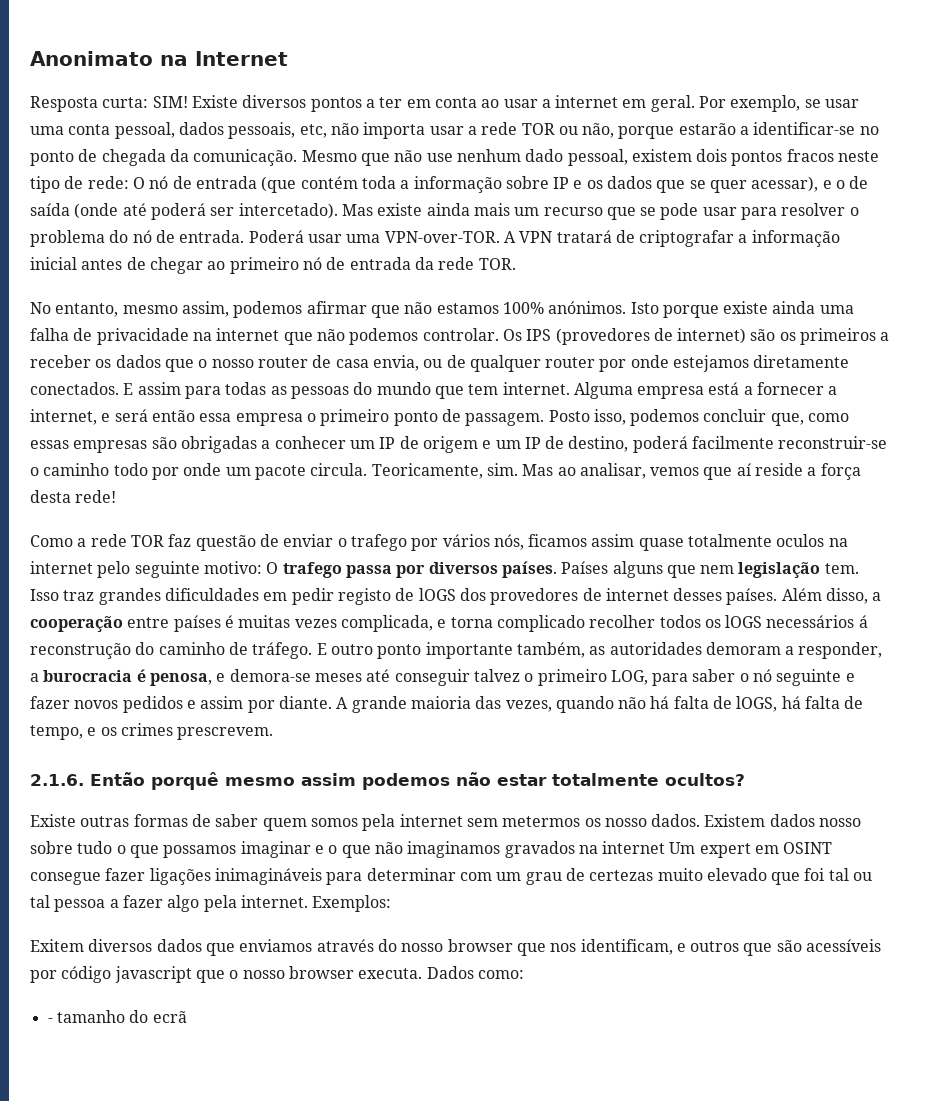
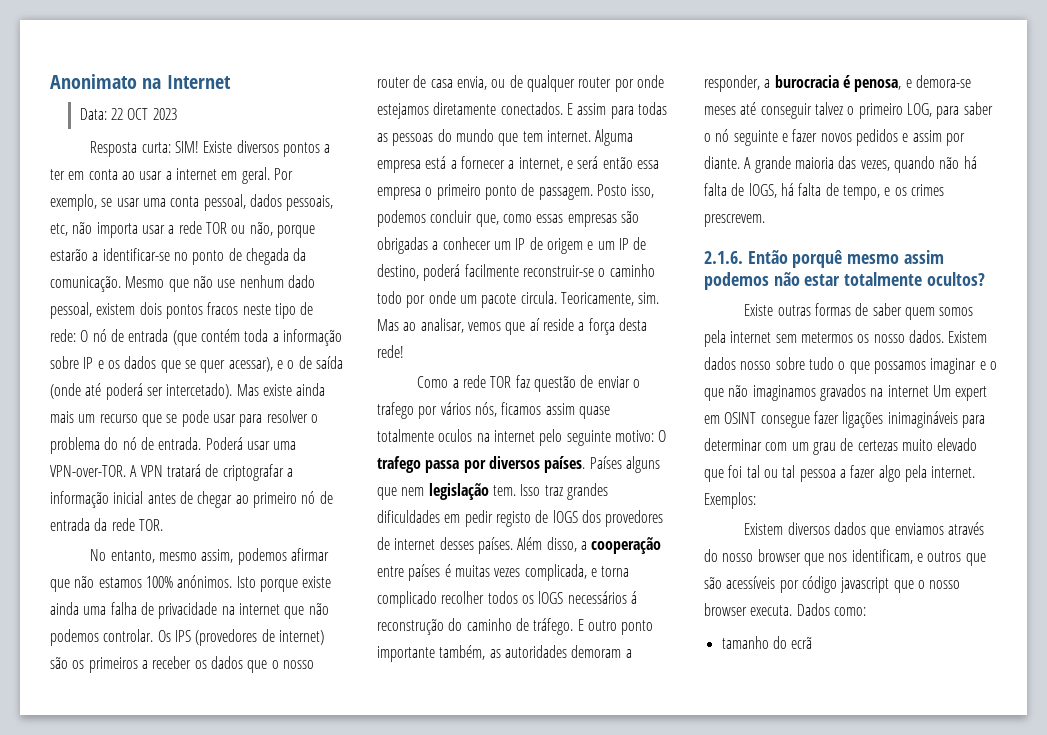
(288, 58) none -> [79,108,177,120] // Data: 22 OCT 2023
[30,939,84,952] Exitem -> [744,523,784,535] Existem
[47,1018,53,1023] - -> (866, 611) none

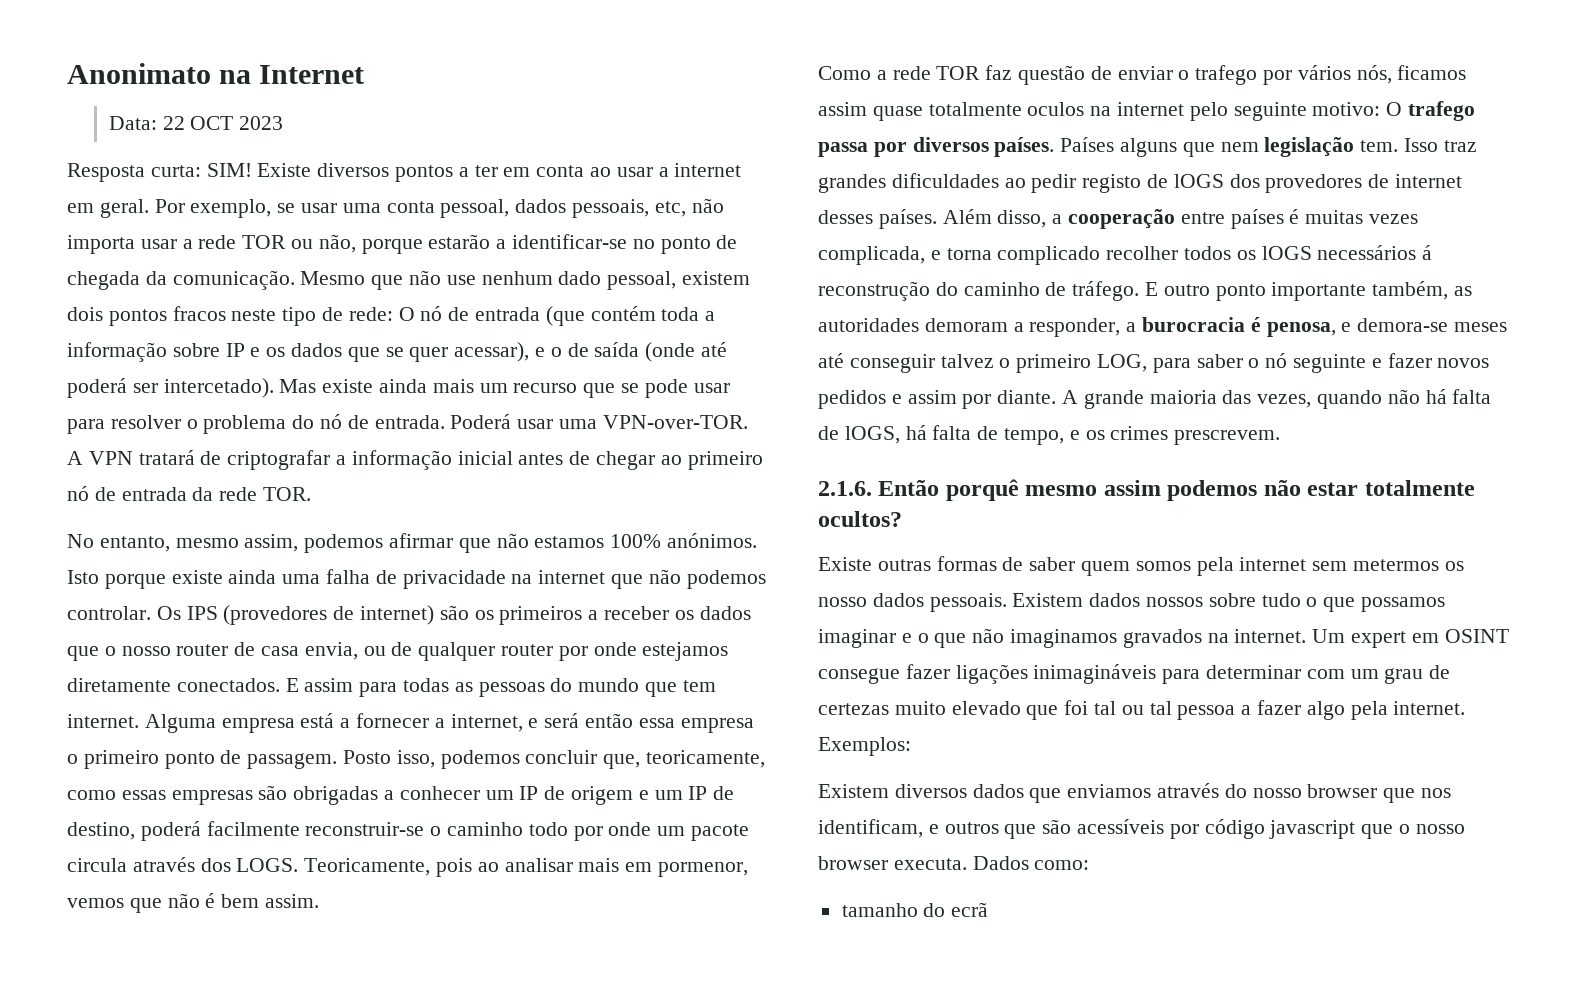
(499, 220) none -> [646,750,766,768] teoricamente,
[520,291,660,306] [377,318,647,335] [377,345,404,358] circula. Teoricamente, sim. Mas ao analisar, vemos que aí reside a força desta rede! -> [67,857,749,877] [67,893,320,913] circula através dos LOGS. Teoricamente, pois ao analisar mais em pormenor, vemos que não é bem assim.
[444,514,461,523] em -> [1004,178,1026,188] ao
[908,330,944,343] dados. -> [872,593,1007,612] dados pessoais.
[740,361,772,370] nosso -> [1146,597,1204,607] nossos
[887,385,929,397] internet -> [1234,629,1307,643] internet.

